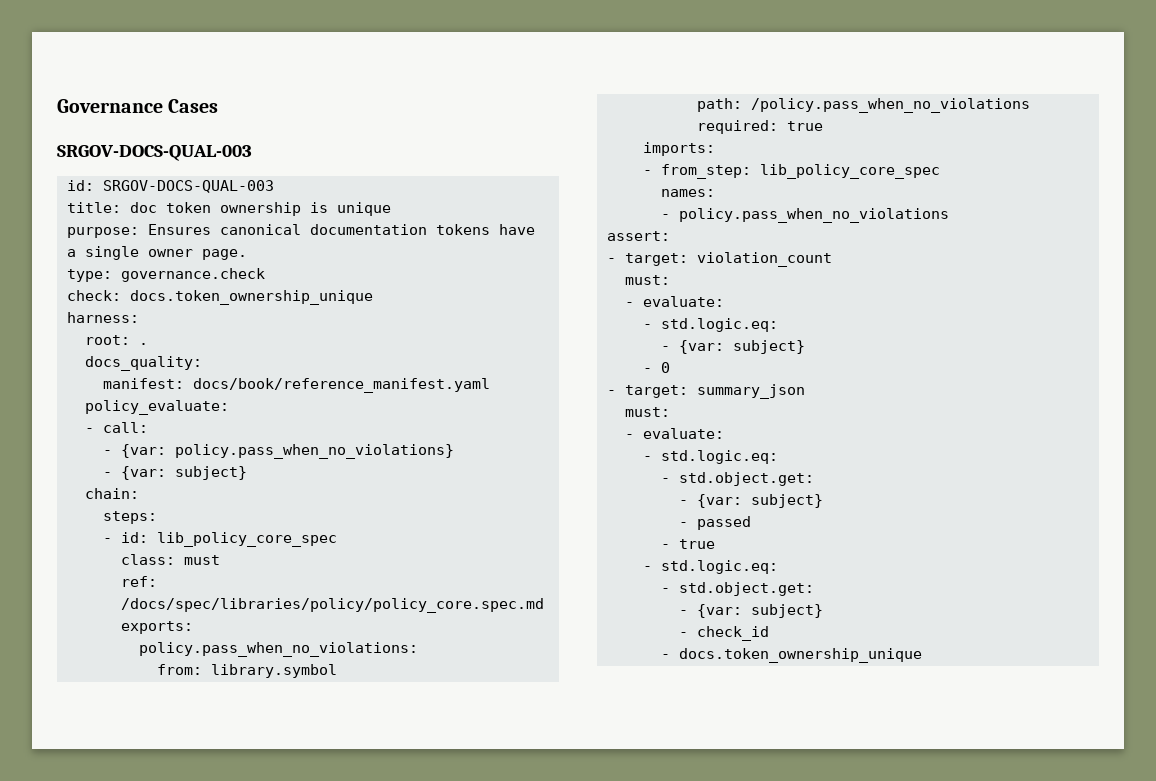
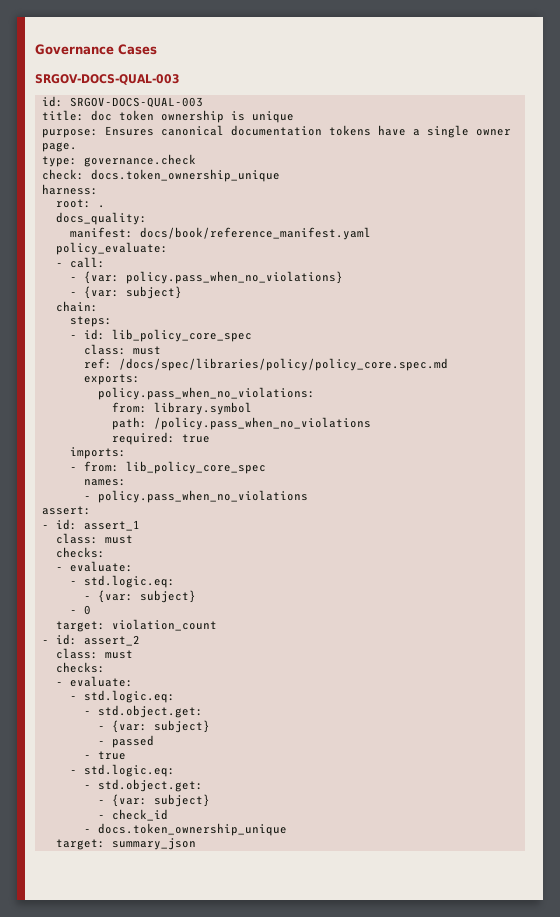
[660,164,751,179] from_step: -> [83,461,119,472] from:
[624,252,832,267] [624,275,670,285] target: violation_count // must: -> [55,519,140,531] [55,533,133,544] [55,547,105,558] id: assert_1 // class: must // checks:
[606,384,805,399] [624,407,670,417] // - target: summary_json // must: -> [55,619,217,632] [41,634,140,646] [55,648,133,659] [55,662,105,673] // target: violation_count // - id: assert_2 // class: must // checks:
(922, 655) none -> [55,838,196,850] // target: summary_json

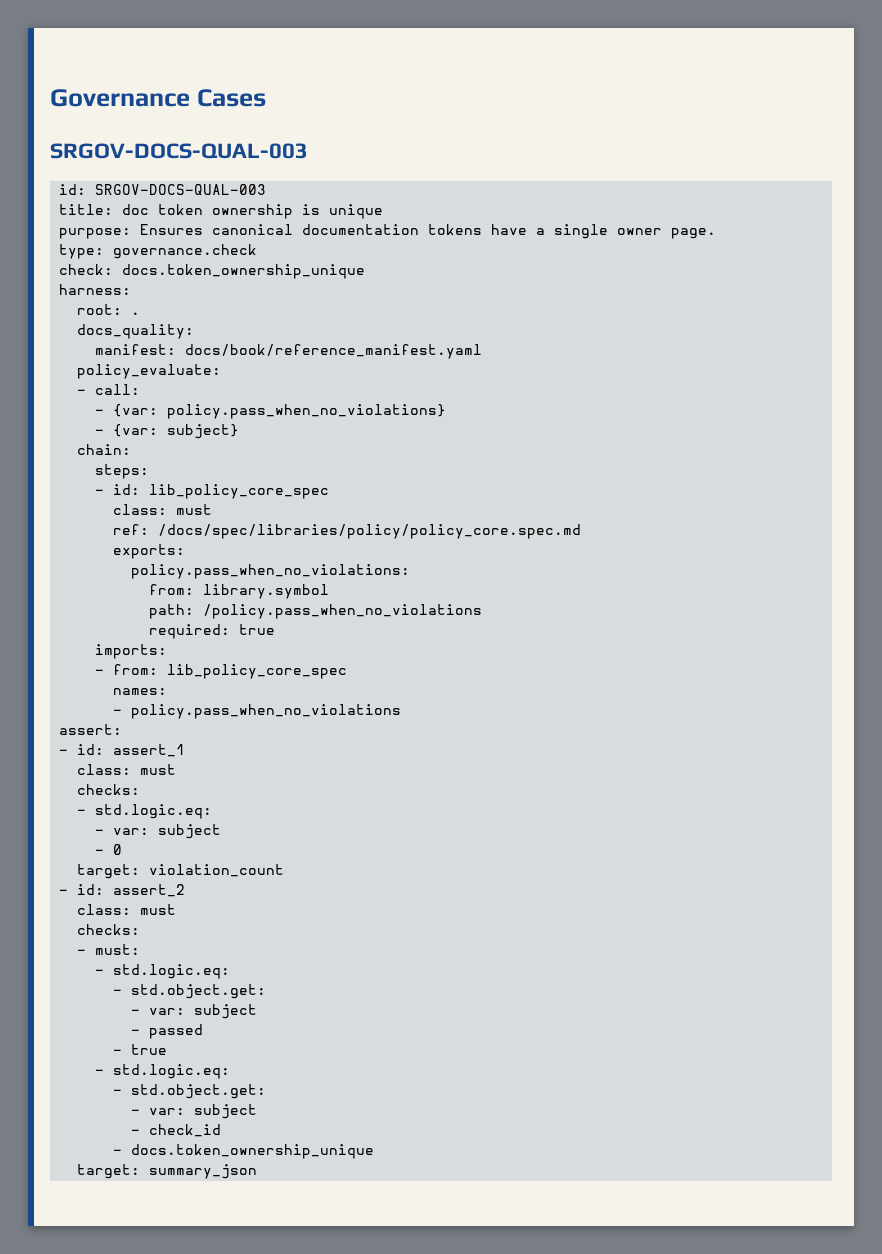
[55,561,133,572] [69,575,175,588] [83,590,196,603] // - evaluate: // - std.logic.eq: // - {var: subject} -> [77,804,212,819] [95,824,221,839] // - std.logic.eq: // - var: subject
[69,676,133,687] [69,690,175,703] [83,705,203,718] [97,720,210,733] evaluate: // - std.logic.eq: // - std.object.get: // - {var: subject} -> [95,944,140,955] [95,964,230,979] [113,984,266,999] [131,1004,257,1019] must: // - std.logic.eq: // - std.object.get: // - var: subject
[111,794,210,807] {var: subject} -> [149,1104,257,1119] var: subject

